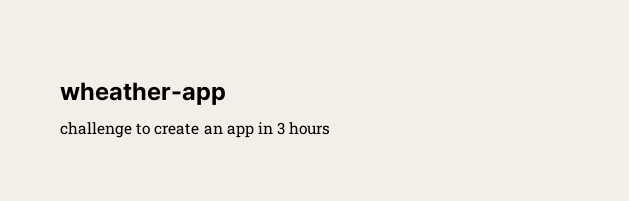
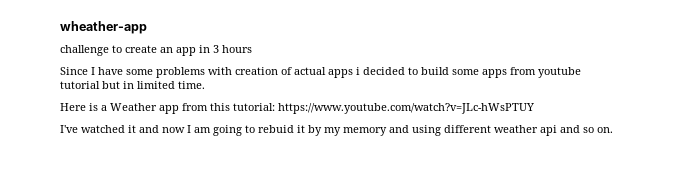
(331, 128) none -> [60,67,581,78] [60,81,205,89] [60,103,534,114] [60,125,613,136] // Since I have some problems with creation of actual apps i decided to build some apps from youtube tutorial but in limited time. // Here is a Weather app from this tutorial: https://www.youtube.com/watch?v=JLc-hWsPTUY // I've watched it and now I am going to rebuid it by my memory and using different weather api and so on.

